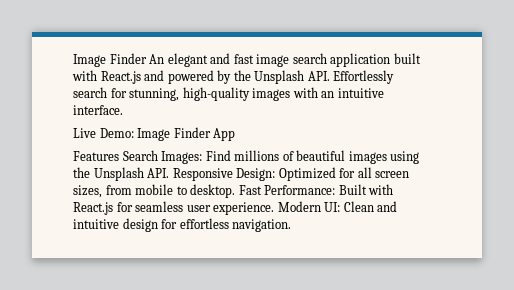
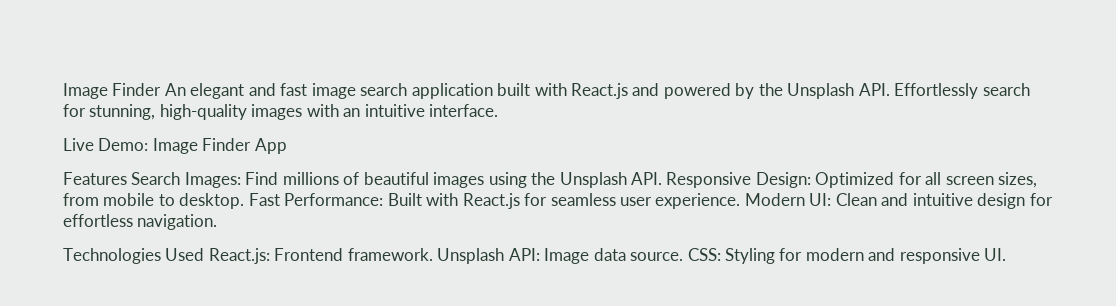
(292, 225) none -> [63,248,1007,264] // Technologies Used React.js: Frontend framework. Unsplash API: Image data source. CSS: Styling for modern and responsive UI.

